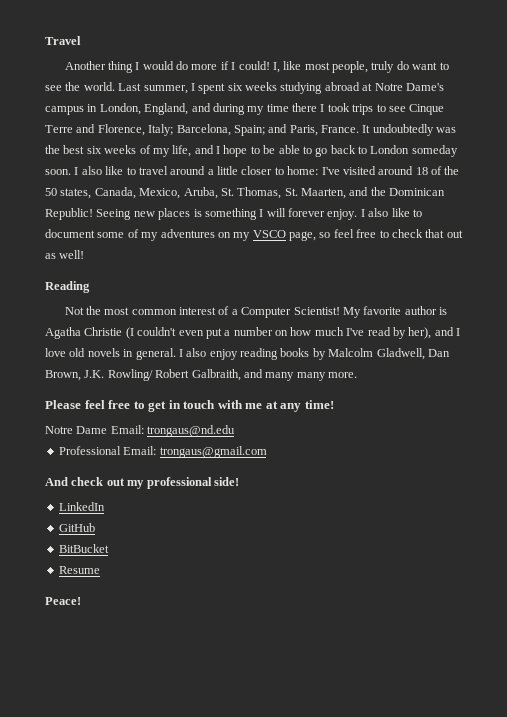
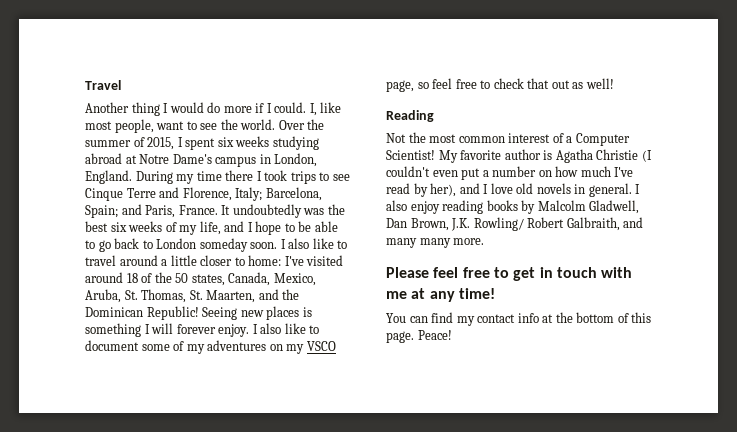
[238,61,270,70] could! -> [274,102,307,113] could.
[371,61,409,73] truly do -> (154, 126) none
[118,83,188,94] Last summer, -> [278,119,325,130] [85,137,175,150] Over the summer of 2015,
[144,103,245,115] England, and during -> [85,170,173,184] England. During
[45,425,236,437] [58,446,267,458] [45,477,239,489] [58,502,105,511] [58,523,95,532] [58,544,109,553] [58,566,100,574] Notre Dame Email: trongaus@nd.edu // Professional Email: trongaus@gmail.com // And check out my professional side! // LinkedIn // GitHub // BitBucket // Resume // -> [386,312,652,326] [386,331,414,343] You can find my contact info at the bottom of this page.

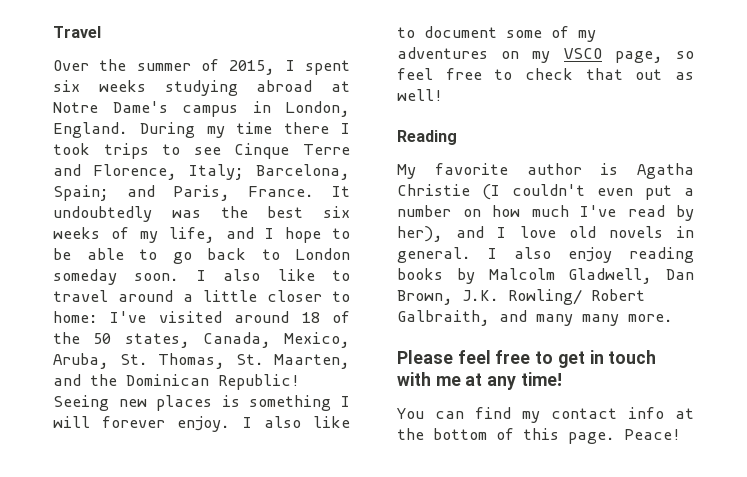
[85,102,342,116] [85,119,276,133] Another thing I would do more if I could. I, like most people, want to see the world. -> (101, 32) none
[386,132,630,146] [386,150,435,160] Not the most common interest of a Computer Scientist! -> (457, 137) none

